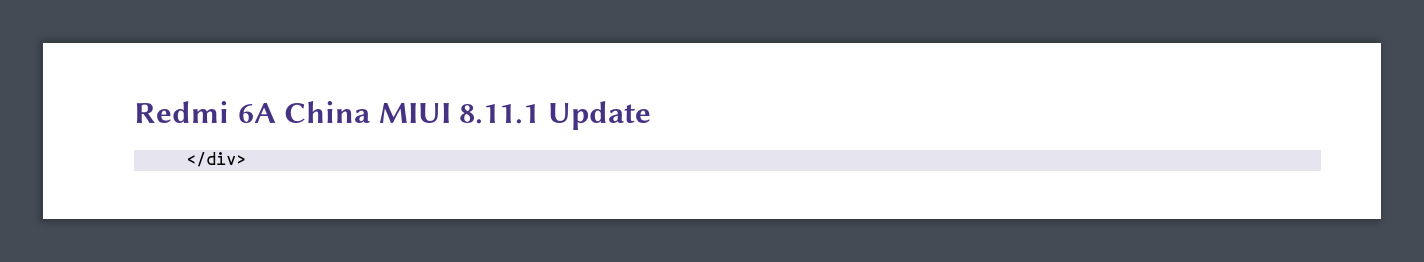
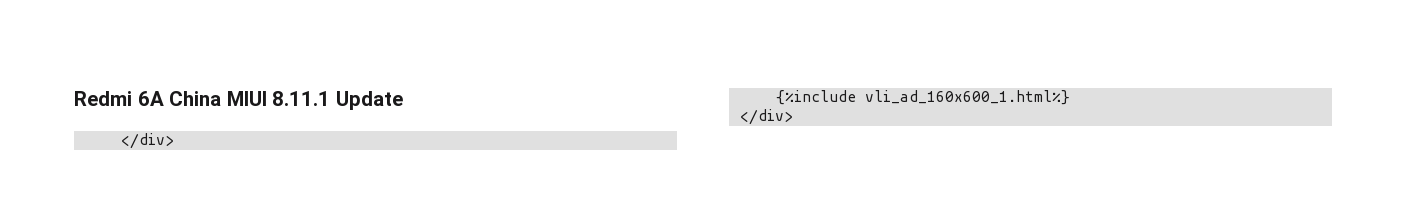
(246, 159) none -> [775,90,1070,105] [739,109,793,125] // {%include vli_ad_160x600_1.html%} // </div>

